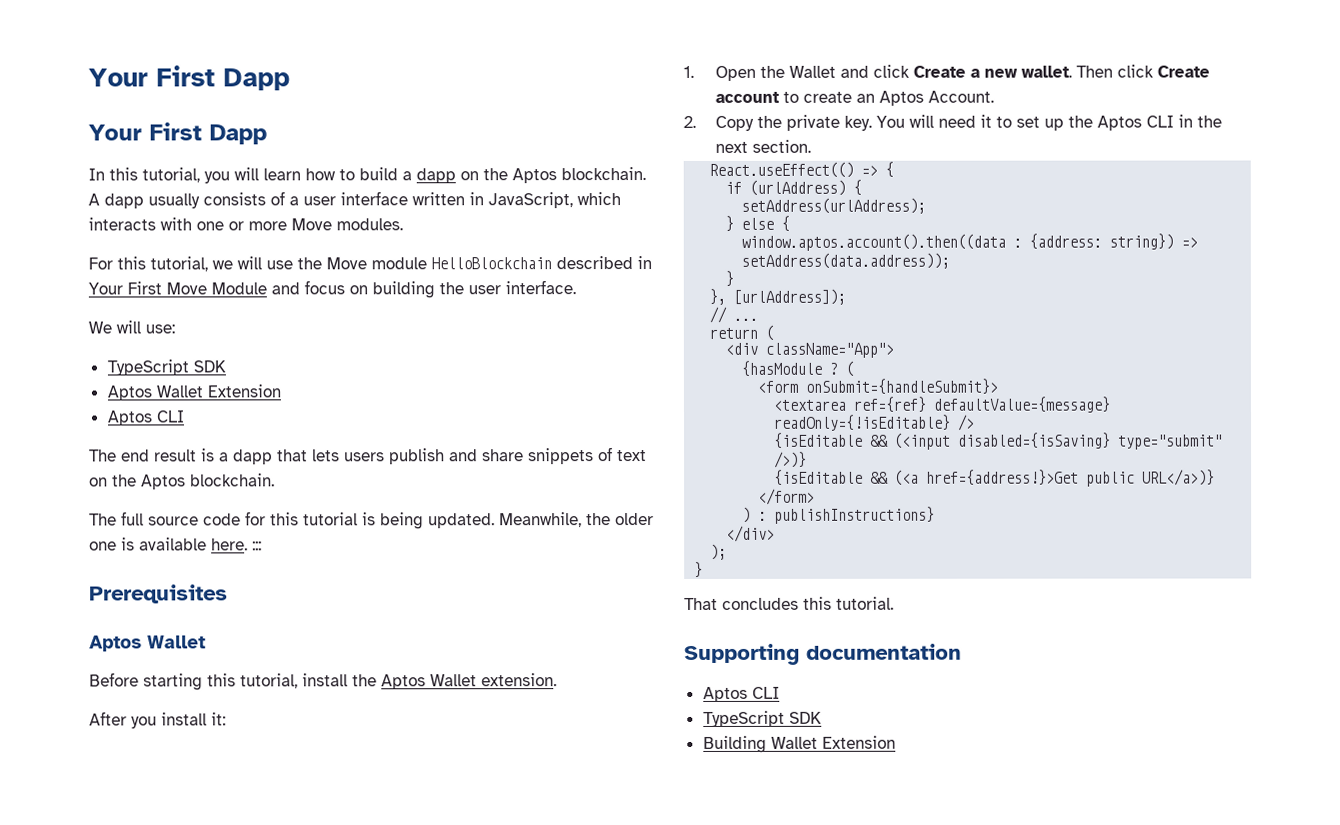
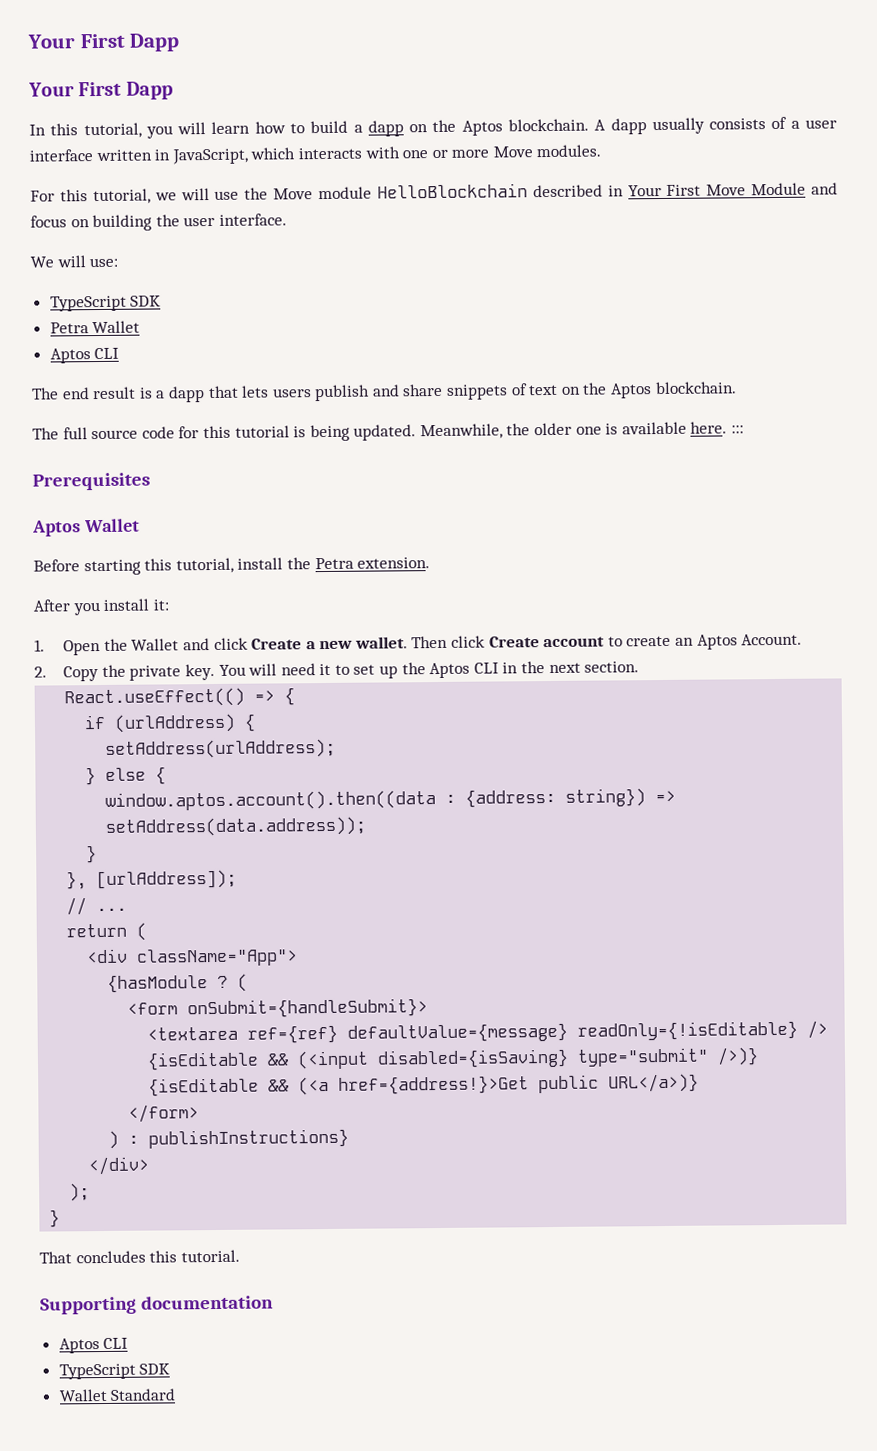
[106,384,281,401] Aptos Wallet Extension -> [49,320,141,334] Petra Wallet
[381,674,477,690] Aptos Wallet -> [314,557,354,570] Petra
[702,735,896,753] Building Wallet Extension -> [58,1388,176,1402] Wallet Standard

